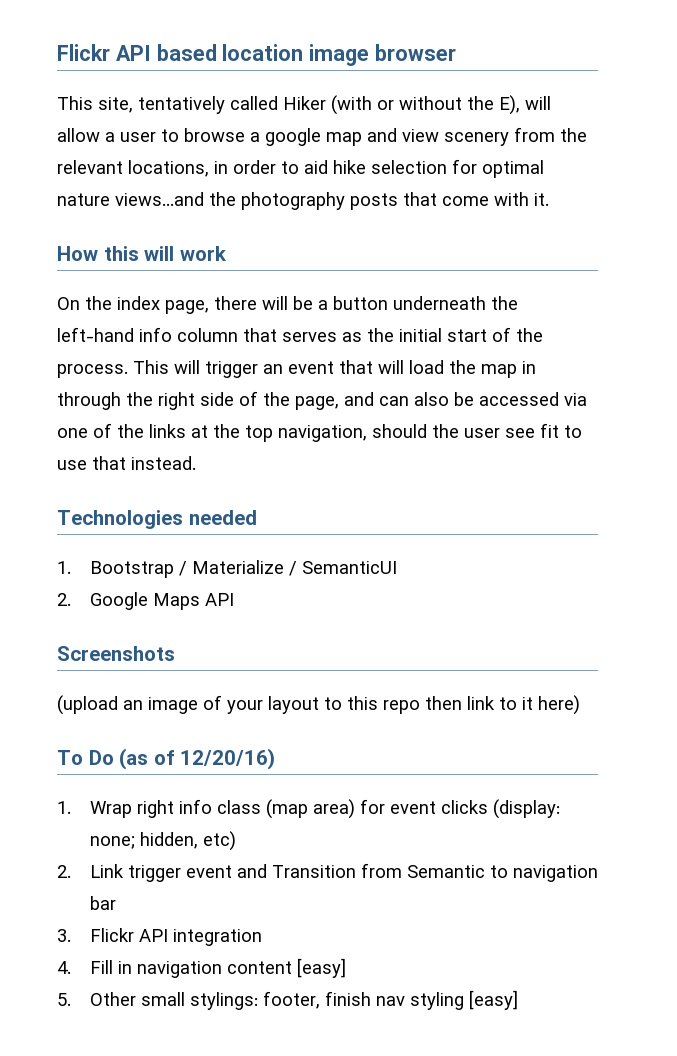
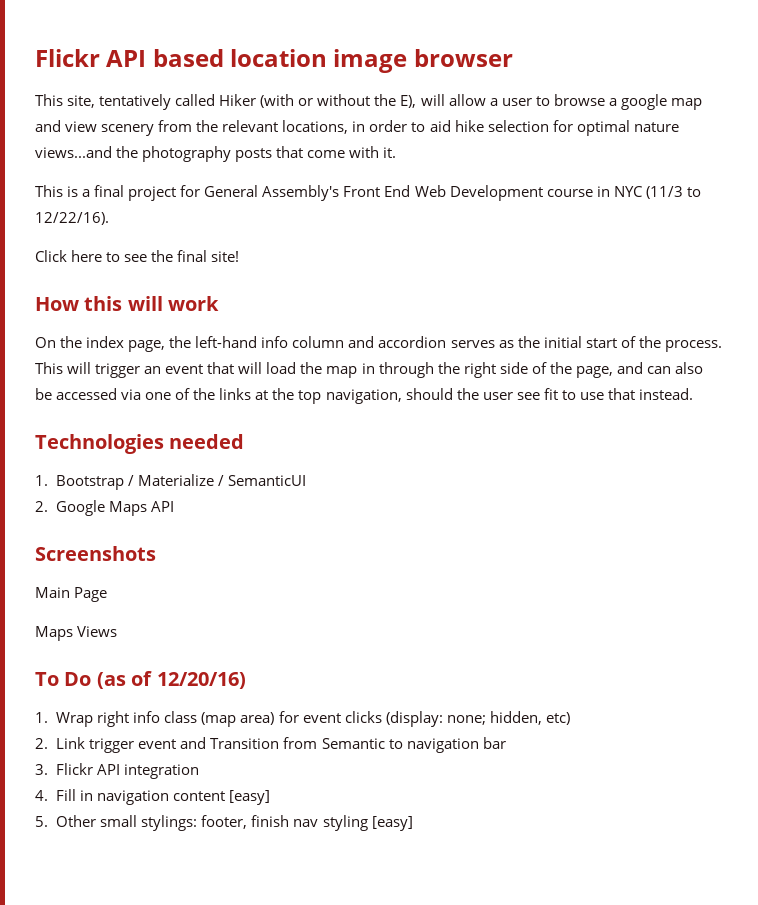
(549, 199) none -> [35,185,701,201] [35,212,109,225] [35,250,240,262] // This is a final project for General Assembly's Front End Web Development course in NYC (11/3 to 12/22/16). // Click here to see the final site!
[214,296,486,310] there will be a button underneath -> (166, 346) none
[243,328,277,342] that -> [348,336,447,348] and accordion
[57,695,580,715] (upload an image of your layout to this repo then link to it here) -> [35,587,108,602] [35,626,118,641] Main Page // Maps Views

